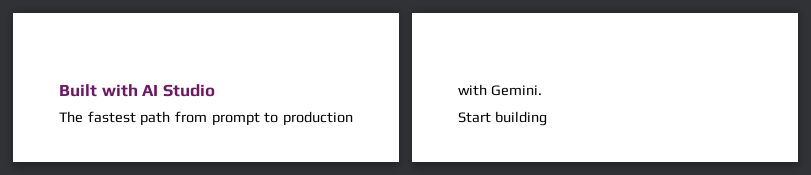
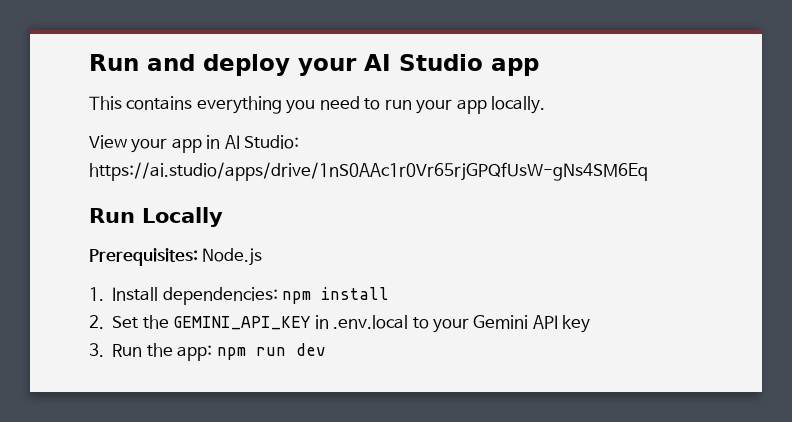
[59,84,215,97] [59,111,353,126] [458,84,542,96] [458,111,547,126] Built with AI Studio // The fastest path from prompt to production with Gemini. // Start building -> [89,54,539,76] [89,96,546,114] [89,135,300,153] [89,162,648,181] [89,207,223,227] [89,248,263,266] [89,287,390,305] [89,315,591,333] [89,343,326,361] Run and deploy your AI Studio app // This contains everything you need to run your app locally. // View your app in AI Studio: https://ai.studio/apps/drive/1nS0AAc1r0Vr65rjGPQfUsW-gNs4SM6Eq // Run Locally // Prerequisites: Node.js // 1. Install dependencies: npm install // 2. Set the GEMINI_API_KEY in .env.local to your Gemini API key // 3. Run the app: npm run dev

